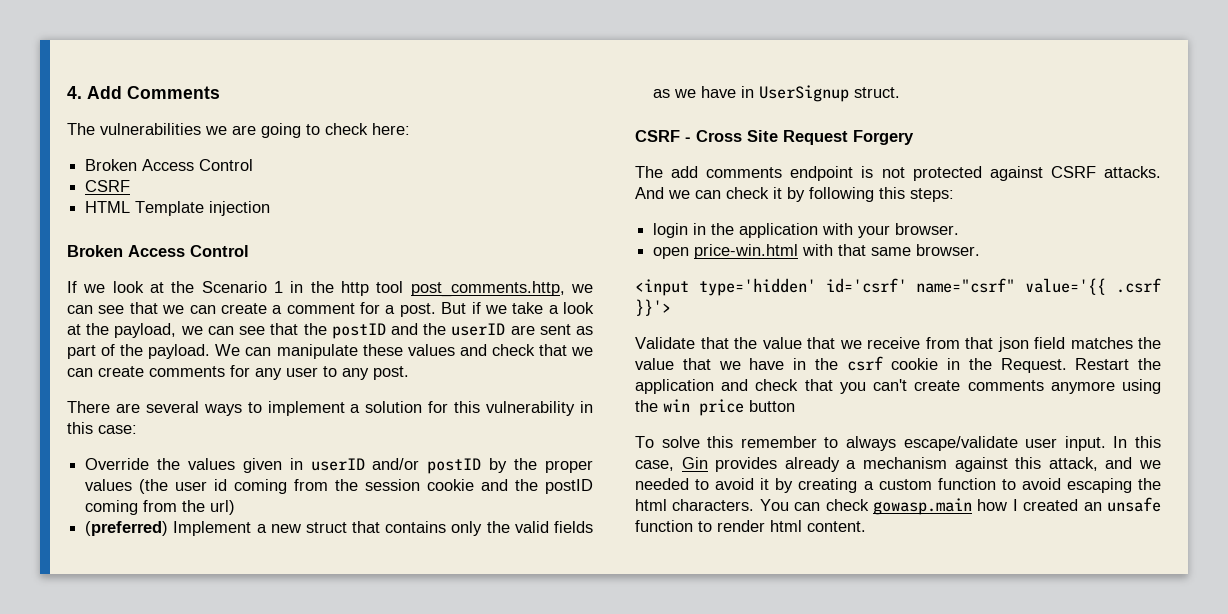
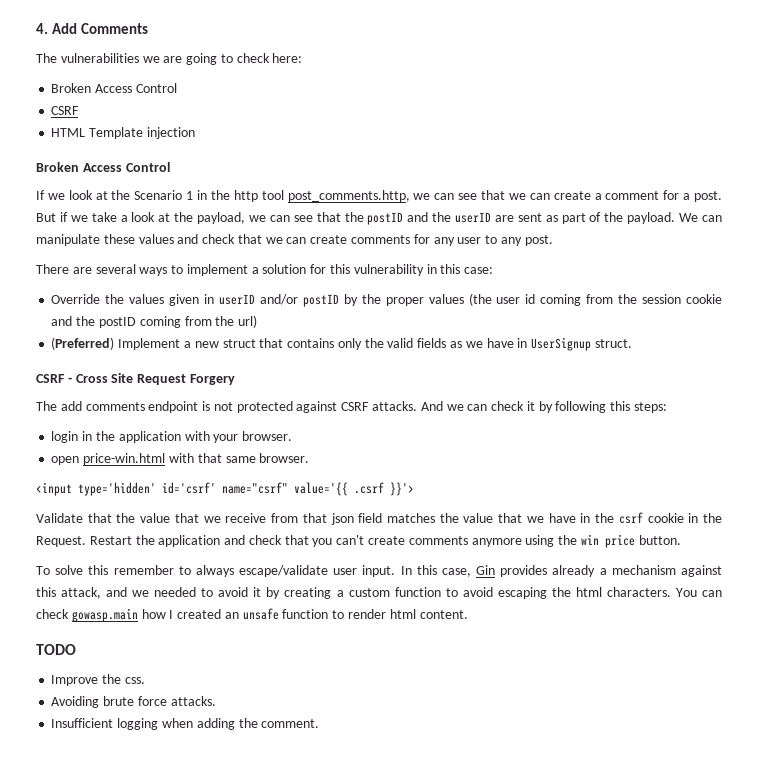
[85,521,169,536] (preferred) -> [51,337,115,350] (Preferred)
[749,400,795,412] button -> [638,535,681,545] button.
(866, 526) none -> [36,644,76,655] [51,674,145,686] [51,696,216,708] [51,718,320,730] // TODO // Improve the css. // Avoiding brute force attacks. // Insufficient logging when adding the comment.

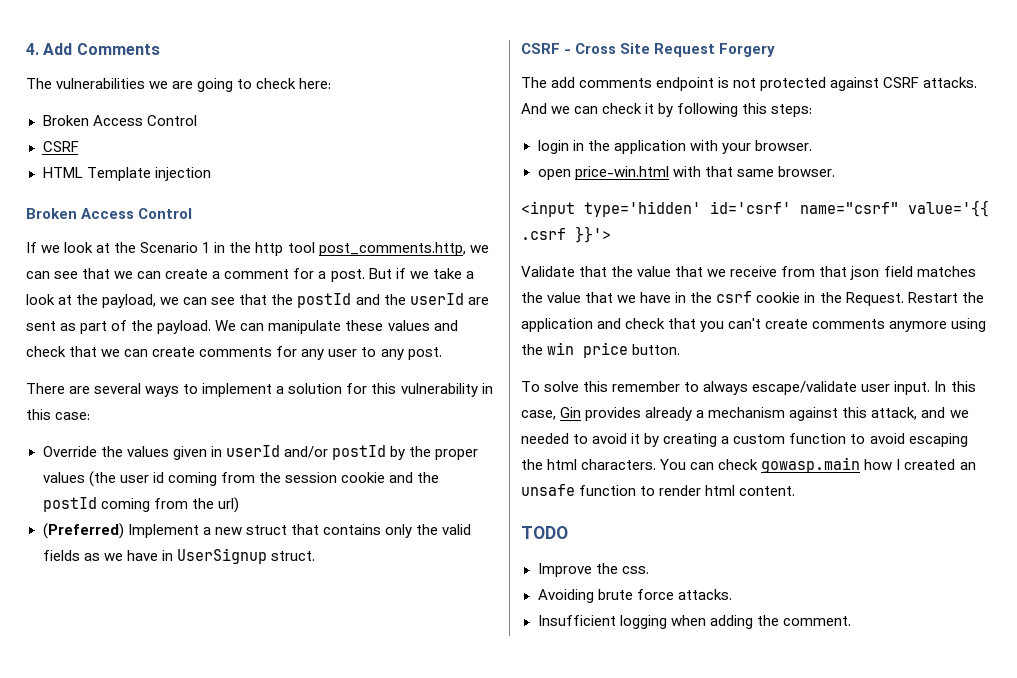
[367,212,492,225] postID and the userID -> [297,293,464,308] postId and the userId
[219,294,339,307] userID and/or postID -> [225,445,386,460] userId and/or postId
[98,317,136,328] postID -> [42,497,97,512] postId

